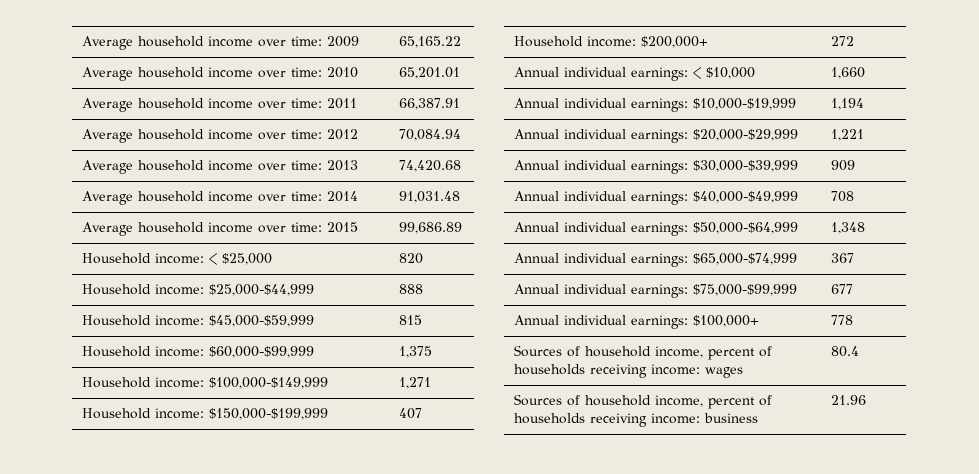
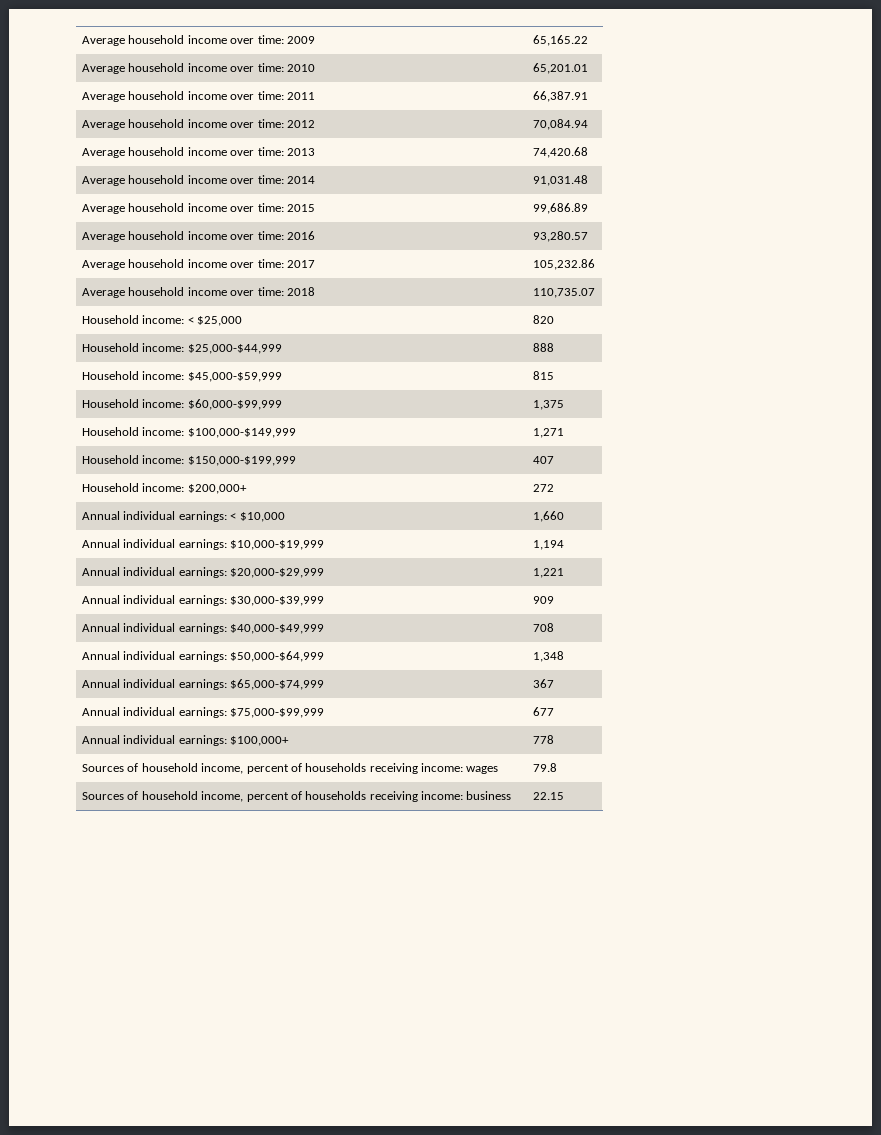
(463, 228) none -> [82,231,315,242] [533,231,589,242] [82,259,315,270] [533,259,596,270] [82,287,315,298] [533,288,596,298] // Average household income over time: 2016 | 93,280.57 // Average household income over time: 2017 | 105,232.86 // Average household income over time: 2018 | 110,735.07
[831,346,860,357] 80.4 -> [533,763,558,772] 79.8
[831,395,867,405] 21.96 -> [533,792,565,800] 22.15

